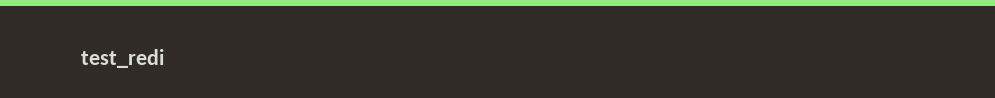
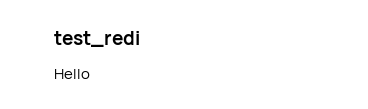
(164, 58) none -> [54,69,90,79] // Hello

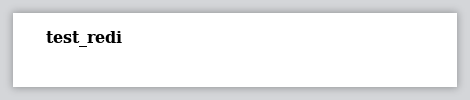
[54,69,90,79] // Hello -> (122, 39) none

